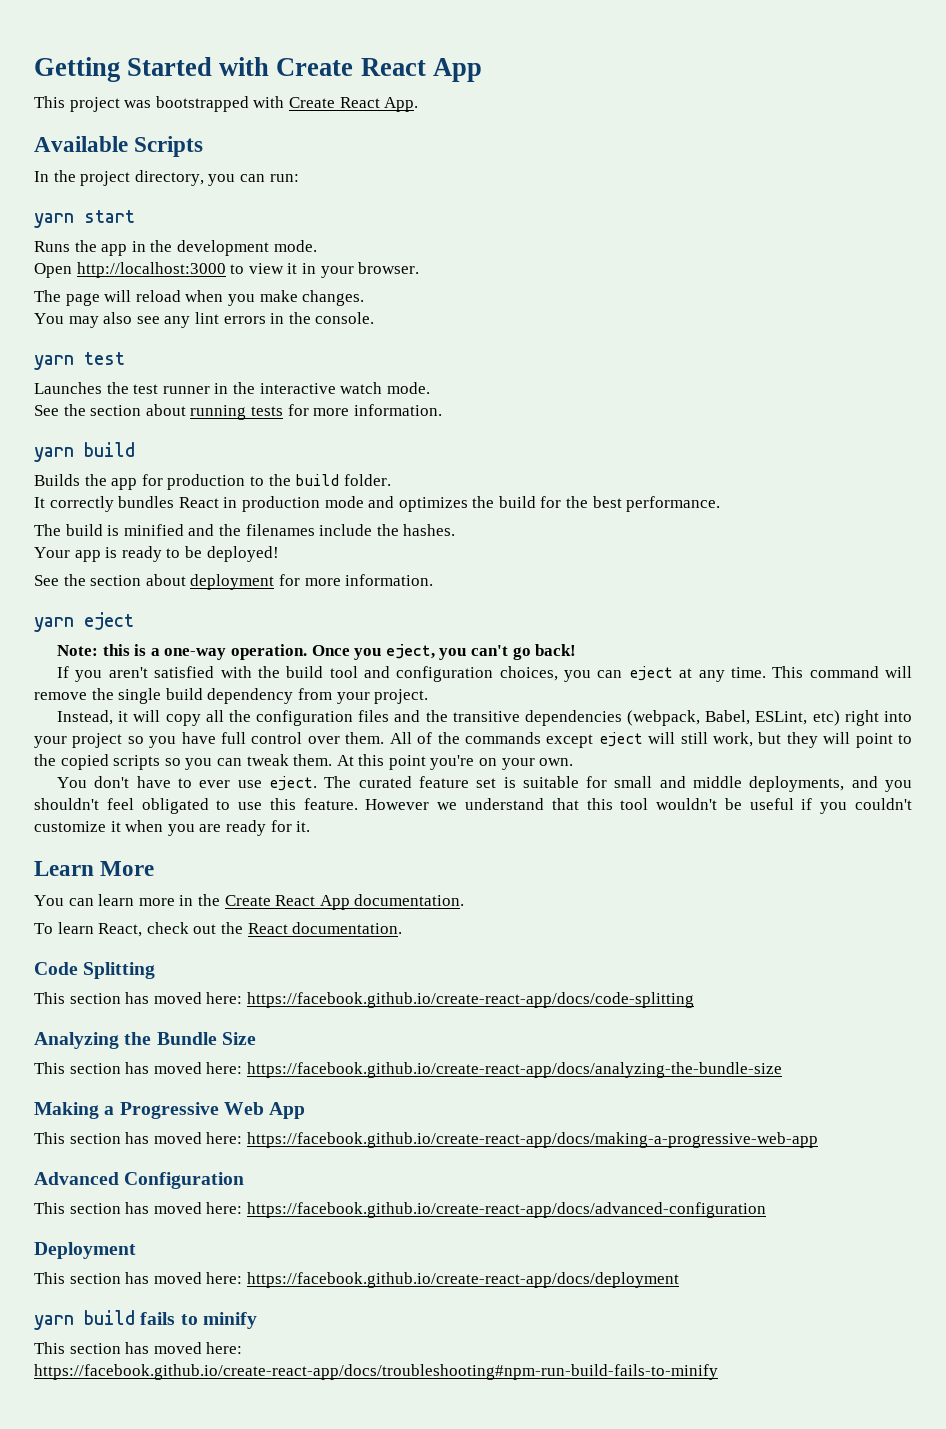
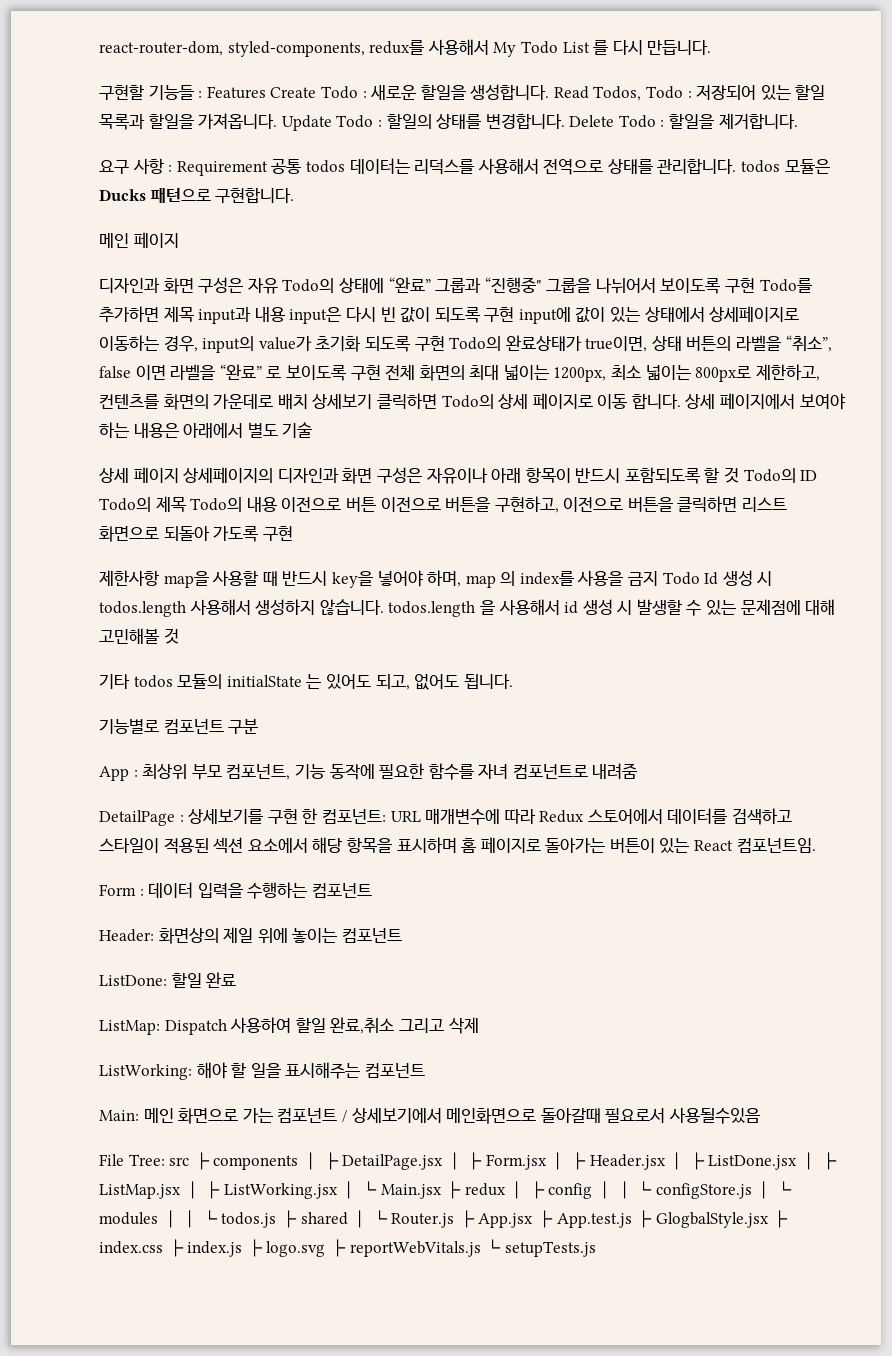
[34,57,482,82] [34,96,419,112] [34,136,204,157] [34,170,299,186] [34,210,135,228] [34,240,317,256] [34,262,420,278] [34,290,365,306] [34,312,375,328] [34,352,125,370] [34,382,430,394] [34,404,442,420] [34,442,135,462] [34,474,391,490] [34,496,721,512] [34,524,456,536] [34,546,279,562] [34,574,434,590] [34,612,134,632] [57,644,577,660] [57,666,913,682] [34,688,429,704] [57,710,912,726] [34,732,912,748] [34,754,574,770] [57,776,913,792] [34,798,913,814] [34,820,311,836] [34,861,155,876] [34,894,465,910] [34,922,403,937] [34,962,156,979] [34,992,694,1008] [34,1032,256,1049] [34,1062,782,1078] [34,1102,306,1119] [34,1132,818,1148] [34,1172,245,1189] [34,1202,766,1218] [34,1242,136,1259] [34,1272,679,1288] [34,1310,257,1330] [34,1342,243,1354] [34,1364,718,1380] Getting Started with Create React App // This project was bootstrapped with Create React App. // Available Scripts // In the project directory, you can run: // yarn start // Runs the app in the development mode. // Open http://localhost:3000 to view it in your browser. // The page will reload when you make changes. // You may also see any lint errors in the console. // yarn test // Launches the test runner in the interactive watch mode. // See the section about running tests for more information. // yarn build // Builds the app for production to the build folder. // It correctly bundles React in production mode and optimizes the build for the best performance. // The build is minified and the filenames include the hashes. // Your app is ready to be deployed! // See the section about deployment for more information. // yarn eject // Note: this is a one-way operation. Once you eject, you can't go back! // If you aren't satisfied with the build tool and configuration choices, you can eject at any time. This command will remove the single build dependency from your project. // Instead, it will copy all the configuration files and the transitive dependencies (webpack, Babel, ESLint, etc) right into your project so you have full control over them. All of the commands except eject will still work, but they will point to the copied scripts so you can tweak them. At this point you're on your own. // You don't have to ever use eject. The curated feature set is suitable for small and middle deployments, and you shouldn't feel obligated to use this feature. However we understand that this tool wouldn't be useful if you couldn't customize it when you are ready for it. // Learn More // You can learn more in the Create React App documentation. // To learn React, check out the React documentation. // Code Splitting // This section has moved here: https://facebook.github.io/create-react-app/docs/code-splitting // Analyzing the Bundle Size // This section has moved here: https://facebook.github.io/create-react-app/docs/analyzing-the-bundle-size // Making a Progressive Web App // This section has moved here: https://facebook.github.io/create-react-app/docs/making-a-progressive-web-app // Advanced Configuration // This section has moved here: https://facebook.github.io/create-react-app/docs/advanced-configuration // Deployment // This section has moved here: https://facebook.github.io/create-react-app/docs/deployment // yarn build fails to minify // This section has moved here: https://facebook.github.io/create-react-app/docs/troubleshooting#npm-run-build-fails-to-minify -> [99,39,712,57] [99,84,826,101] [99,113,798,131] [99,158,830,176] [99,187,295,203] [99,232,179,248] [99,277,812,294] [99,306,800,324] [99,335,832,353] [99,364,820,382] [99,393,845,410] [99,422,313,438] [99,467,818,484] [99,496,788,513] [99,526,293,542] [99,570,773,588] [99,599,836,617] [99,628,179,644] [99,674,513,690] [99,718,259,734] [99,763,638,781] [99,808,793,826] [99,837,816,854] [99,882,372,899] [99,927,402,944] [99,972,237,988] [99,1017,479,1035] [99,1062,425,1080] [99,1107,760,1124] [99,1152,837,1170] [99,1181,793,1199] [99,1210,789,1228] [99,1239,596,1257] react-router-dom, styled-components, redux를 사용해서 My Todo List 를 다시 만듭니다. // 구현할 기능들 : Features Create Todo : 새로운 할일을 생성합니다. Read Todos, Todo : 저장되어 있는 할일 목록과 할일을 가져옵니다. Update Todo : 할일의 상태를 변경합니다. Delete Todo : 할일을 제거합니다. // 요구 사항 : Requirement 공통 todos 데이터는 리덕스를 사용해서 전역으로 상태를 관리합니다. todos 모듈은 Ducks 패턴으로 구현합니다. // 메인 페이지 // 디자인과 화면 구성은 자유 Todo의 상태에 “완료” 그룹과 “진행중" 그룹을 나뉘어서 보이도록 구현 Todo를 추가하면 제목 input과 내용 input은 다시 빈 값이 되도록 구현 input에 값이 있는 상태에서 상세페이지로 이동하는 경우, input의 value가 초기화 되도록 구현 Todo의 완료상태가 true이면, 상태 버튼의 라벨을 “취소”, false 이면 라벨을 “완료” 로 보이도록 구현 전체 화면의 최대 넓이는 1200px, 최소 넓이는 800px로 제한하고, 컨텐츠를 화면의 가운데로 배치 상세보기 클릭하면 Todo의 상세 페이지로 이동 합니다. 상세 페이지에서 보여야 하는 내용은 아래에서 별도 기술 // 상세 페이지 상세페이지의 디자인과 화면 구성은 자유이나 아래 항목이 반드시 포함되도록 할 것 Todo의 ID Todo의 제목 Todo의 내용 이전으로 버튼 이전으로 버튼을 구현하고, 이전으로 버튼을 클릭하면 리스트 화면으로 되돌아 가도록 구현 // 제한사항 map을 사용할 때 반드시 key을 넣어야 하며, map 의 index를 사용을 금지 Todo Id 생성 시 todos.length 사용해서 생성하지 않습니다. todos.length 을 사용해서 id 생성 시 발생할 수 있는 문제점에 대해 고민해볼 것 // 기타 todos 모듈의 initialState 는 있어도 되고, 없어도 됩니다. // 기능별로 컴포넌트 구분 // App : 최상위 부모 컴포넌트, 기능 동작에 필요한 함수를 자녀 컴포넌트로 내려줌 // DetailPage : 상세보기를 구현 한 컴포넌트: URL 매개변수에 따라 Redux 스토어에서 데이터를 검색하고 스타일이 적용된 섹션 요소에서 해당 항목을 표시하며 홈 페이지로 돌아가는 버튼이 있는 React 컴포넌트임. // Form : 데이터 입력을 수행하는 컴포넌트 // Header: 화면상의 제일 위에 놓이는 컴포넌트 // ListDone: 할일 완료 // ListMap: Dispatch 사용하여 할일 완료,취소 그리고 삭제 // ListWorking: 해야 할 일을 표시해주는 컴포넌트 // Main: 메인 화면으로 가는 컴포넌트 / 상세보기에서 메인화면으로 돌아갈때 필요로서 사용될수있음 // File Tree: src ┣ components ┃ ┣ DetailPage.jsx ┃ ┣ Form.jsx ┃ ┣ Header.jsx ┃ ┣ ListDone.jsx ┃ ┣ ListMap.jsx ┃ ┣ ListWorking.jsx ┃ ┗ Main.jsx ┣ redux ┃ ┣ config ┃ ┃ ┗ configStore.js ┃ ┗ modules ┃ ┃ ┗ todos.js ┣ shared ┃ ┗ Router.js ┣ App.jsx ┣ App.test.js ┣ GlogbalStyle.jsx ┣ index.css ┣ index.js ┣ logo.svg ┣ reportWebVitals.js ┗ setupTests.js

